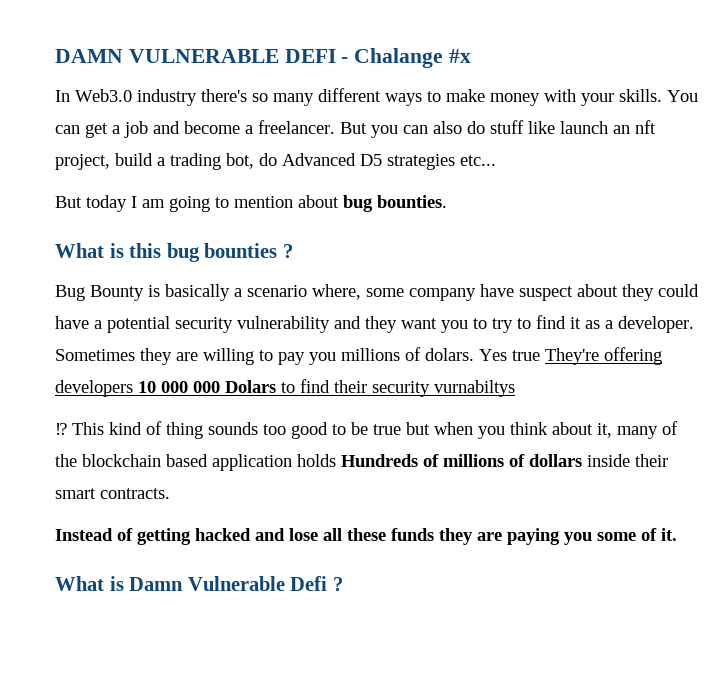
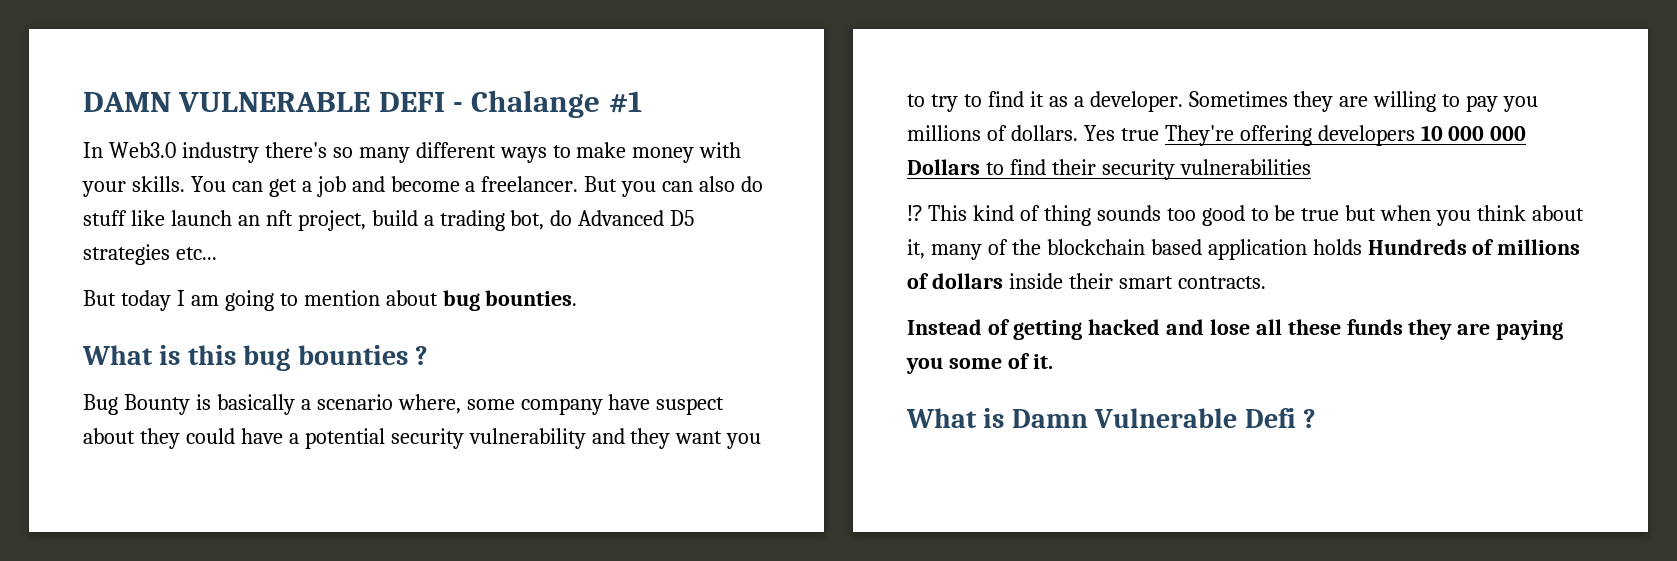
[449,49,472,63] #x -> [608,91,642,113] #1
[425,348,474,361] dolars. -> [1010,125,1078,141] dollars.
[225,380,276,393] Dolars -> [907,159,980,175] Dollars
[434,380,515,397] vurnabiltys -> [1179,159,1311,175] vulnerabilities

